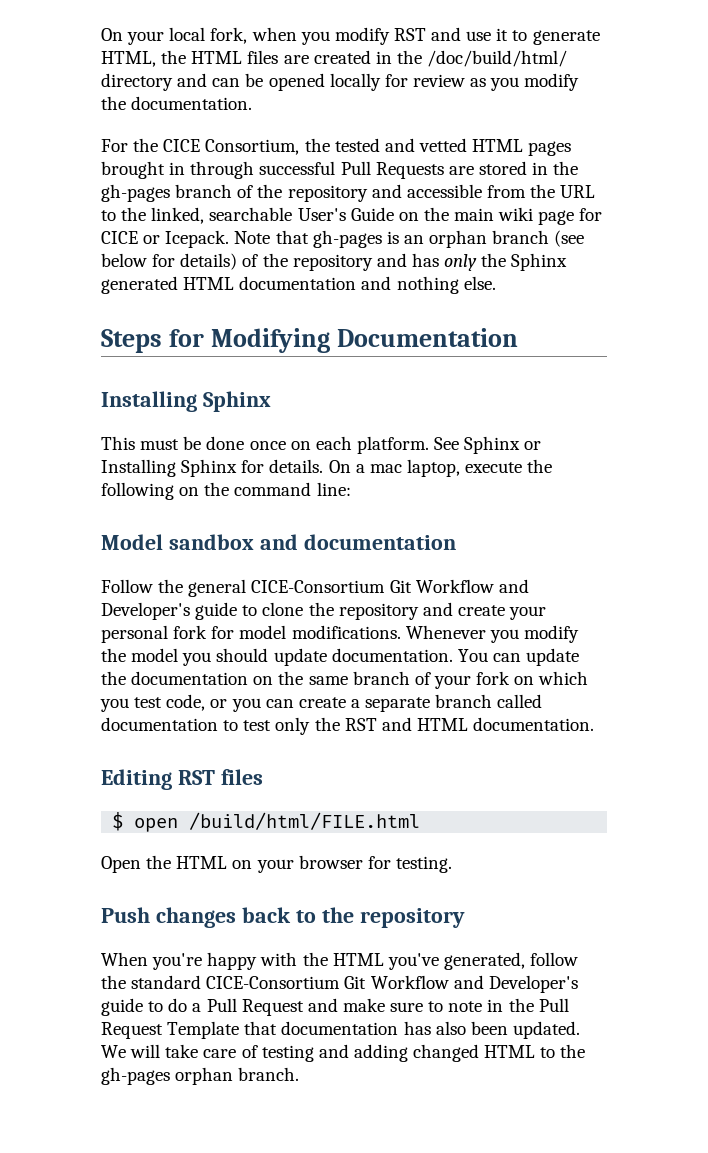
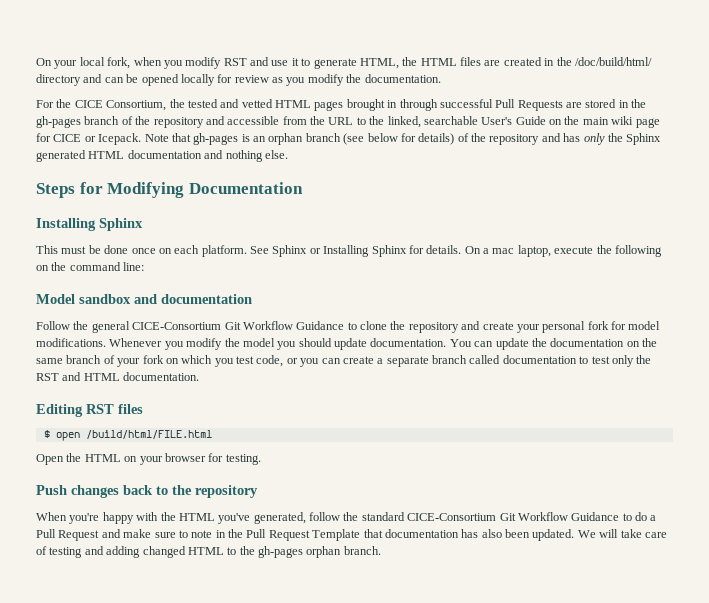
[498,579,529,593] [101,602,238,620] and Developer's guide -> [296,321,345,330] Guidance
[453,975,578,993] [101,998,143,1016] and Developer's guide -> [571,512,620,521] Guidance

